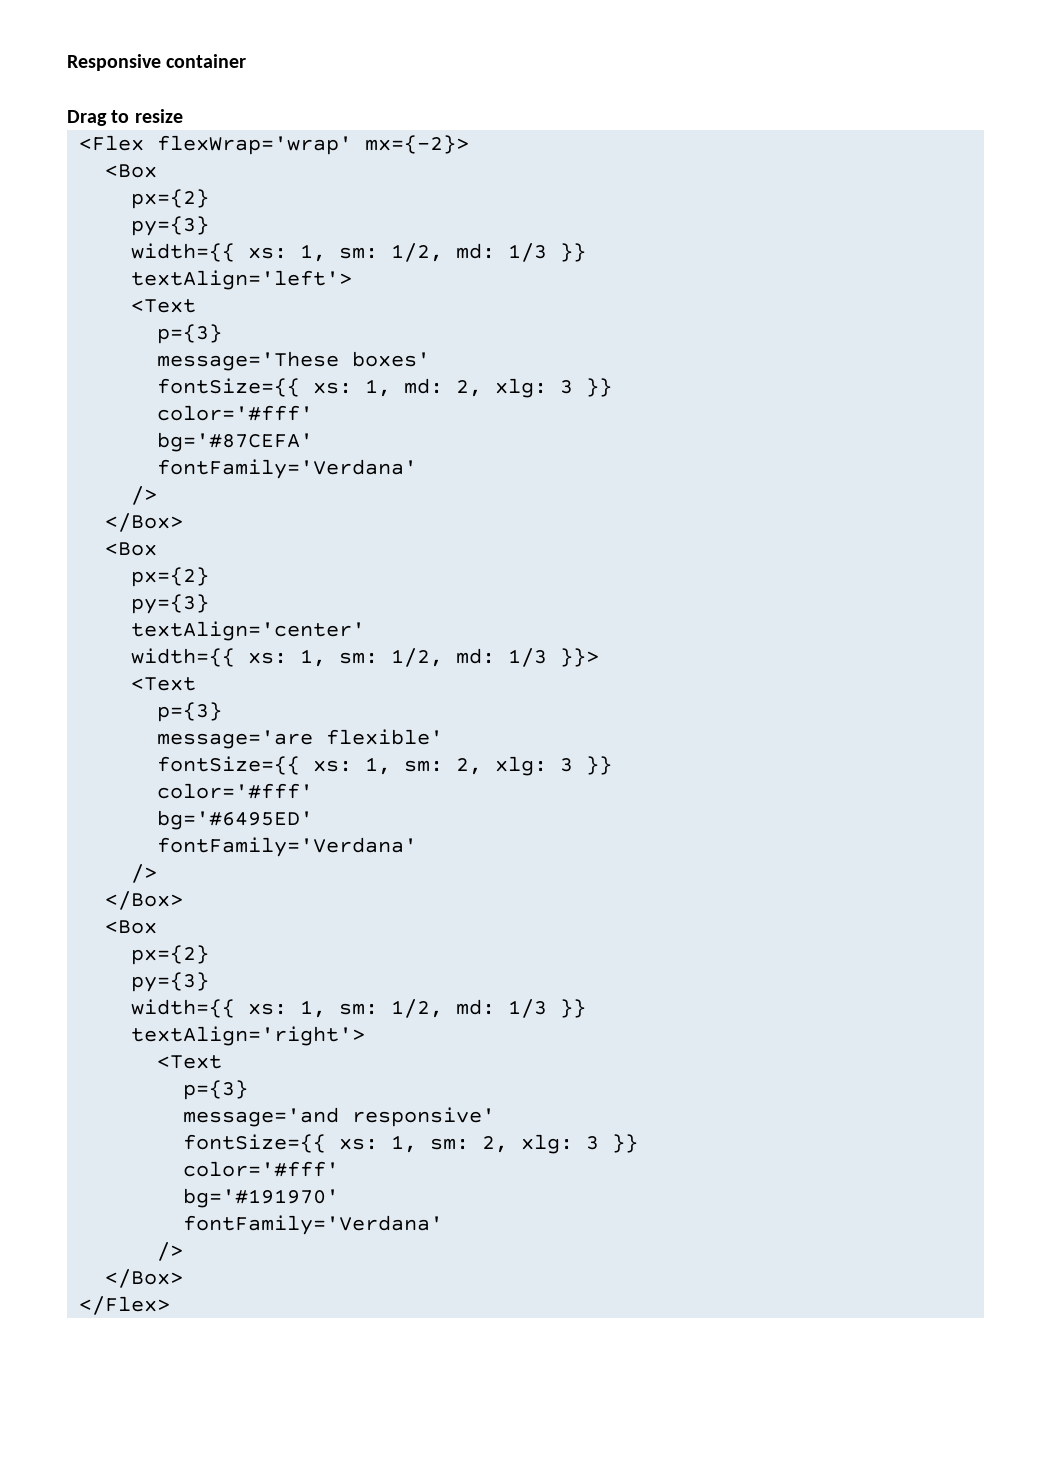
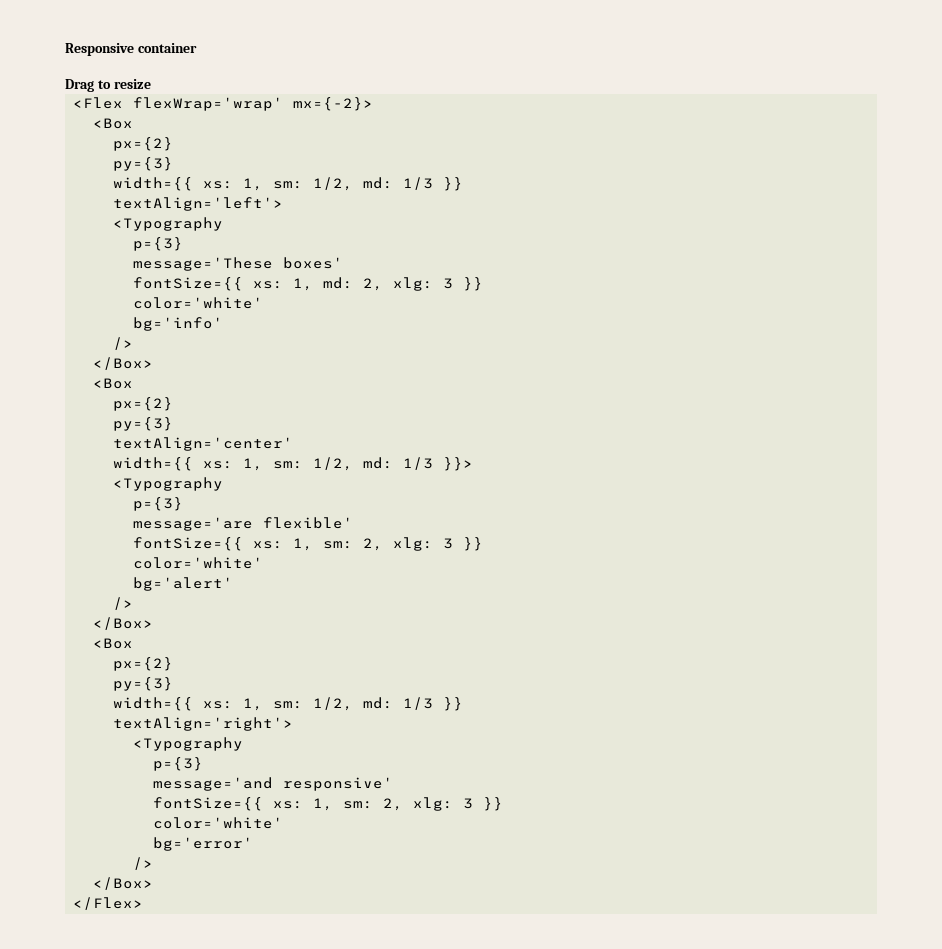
[131,299,196,313] <Text -> [113,217,224,231] <Typography
[157,405,313,421] [157,432,313,452] [157,459,417,479] color='#fff' // bg='#87CEFA' // fontFamily='Verdana' -> [133,297,264,309] [133,317,224,331] color='white' // bg='info'
[131,677,196,691] <Text -> [113,477,224,491] <Typography
[157,783,313,799] [157,810,313,830] [157,837,417,857] color='#fff' // bg='#6495ED' // fontFamily='Verdana' -> [133,557,264,569] [133,577,234,591] color='white' // bg='alert'
[157,1055,222,1069] <Text -> [133,737,244,751] <Typography
[183,1161,339,1177] [183,1188,339,1208] [183,1215,443,1235] color='#fff' // bg='#191970' // fontFamily='Verdana' -> [153,817,284,829] [153,837,254,851] color='white' // bg='error'

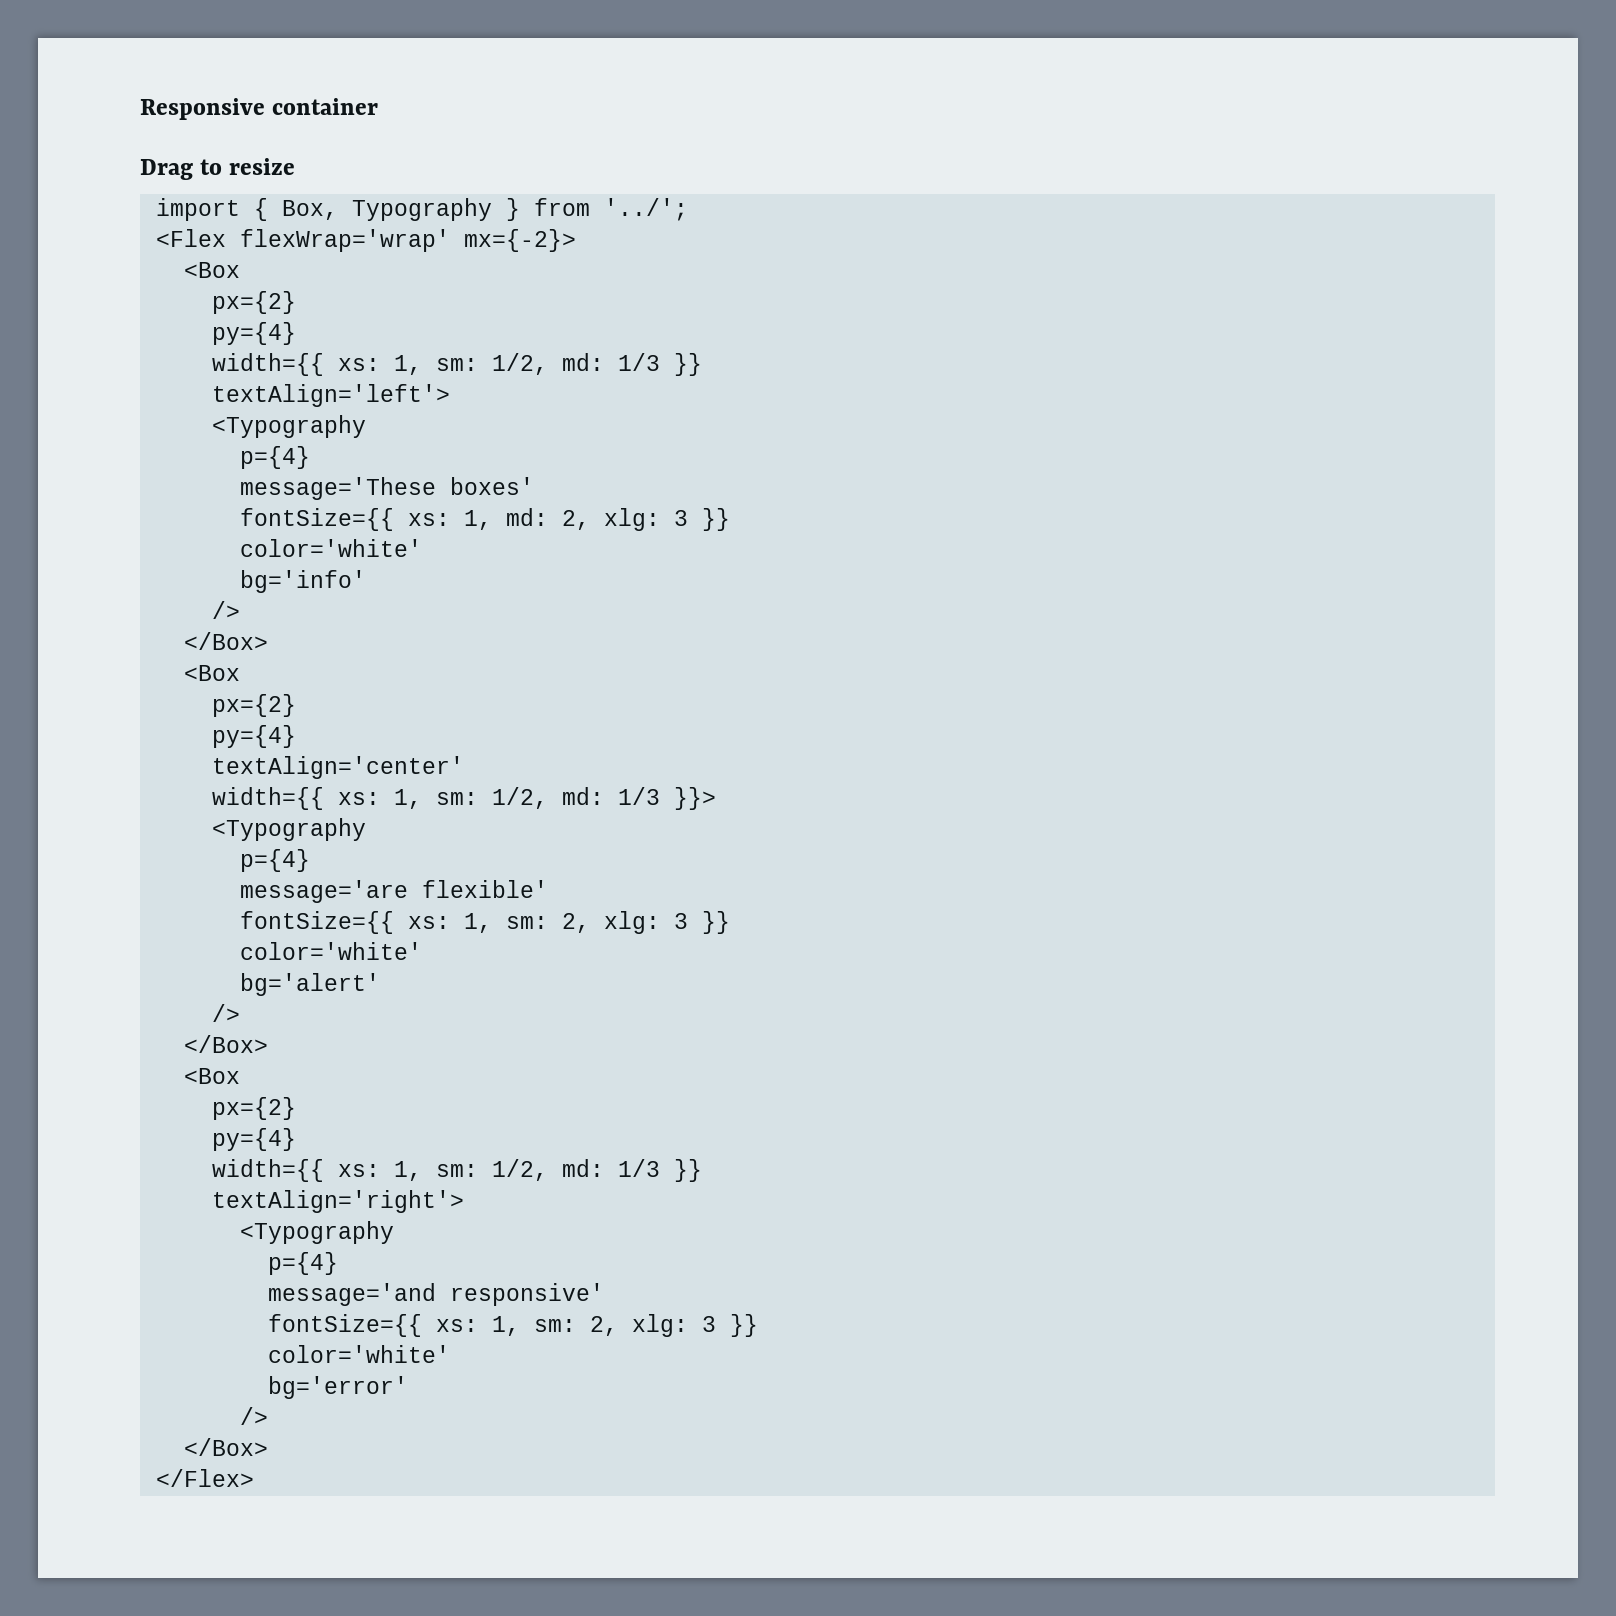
(151, 84) none -> [155,198,688,221] // import { Box, Typography } from '../';
[113,157,174,171] py={3} -> [211,322,296,345] py={4}
[133,237,184,251] p={3} -> [239,446,310,469] p={4}
[113,417,174,431] py={3} -> [211,725,296,748] py={4}
[133,497,184,511] p={3} -> [239,849,310,872] p={4}
[113,677,174,691] py={3} -> [211,1128,296,1151] py={4}
[153,757,204,771] p={3} -> [267,1252,338,1275] p={4}

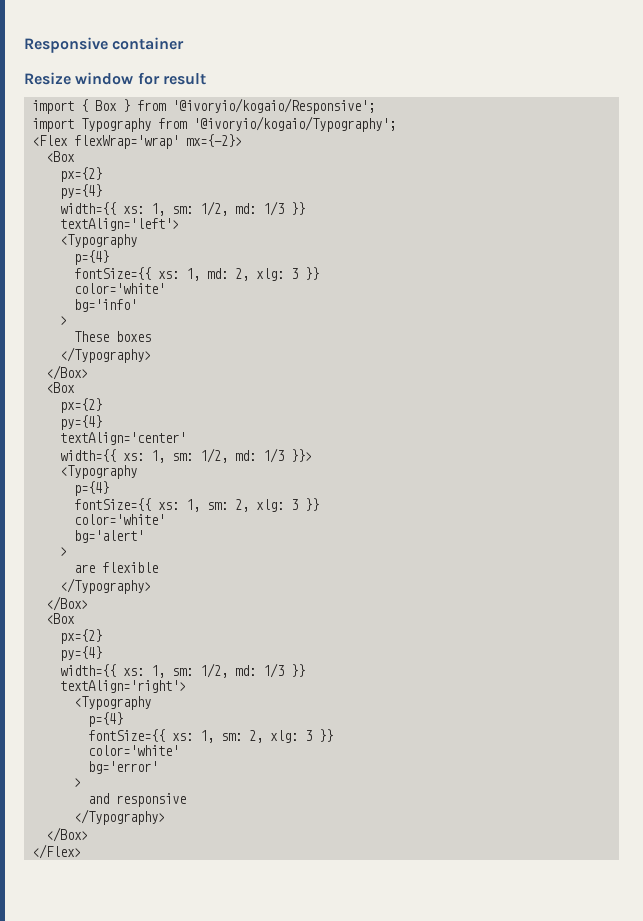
[140,158,296,180] [155,198,688,221] Drag to resize // import { Box, Typography } from '../'; -> [24,72,206,85] [32,98,376,114] [32,116,397,132] Resize window for result // import { Box } from '@ivoryio/kogaio/Responsive'; // import Typography from '@ivoryio/kogaio/Typography';
[239,477,534,500] // message='These boxes' -> (110, 257) none
[211,601,240,619] /> -> [60,316,68,325] [74,331,152,342] [60,347,152,363] > // These boxes // </Typography>
[239,880,548,903] // message='are flexible' -> (110, 488) none
[211,1004,240,1022] /> -> [60,547,68,556] [74,562,159,573] [60,578,152,594] > // are flexible // </Typography>
[267,1283,604,1306] // message='and responsive' -> (124, 719) none
[239,1407,268,1425] /> -> [74,778,82,787] [88,793,187,807] [74,809,166,825] > // and responsive // </Typography>

